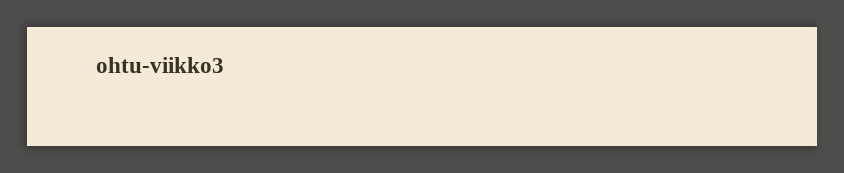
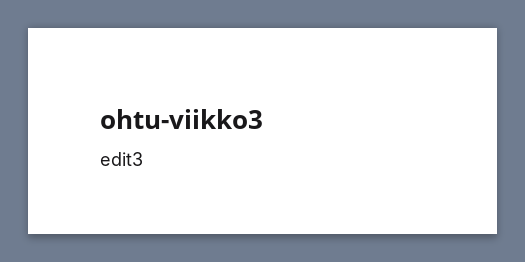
(224, 65) none -> [100,152,143,166] // edit3

